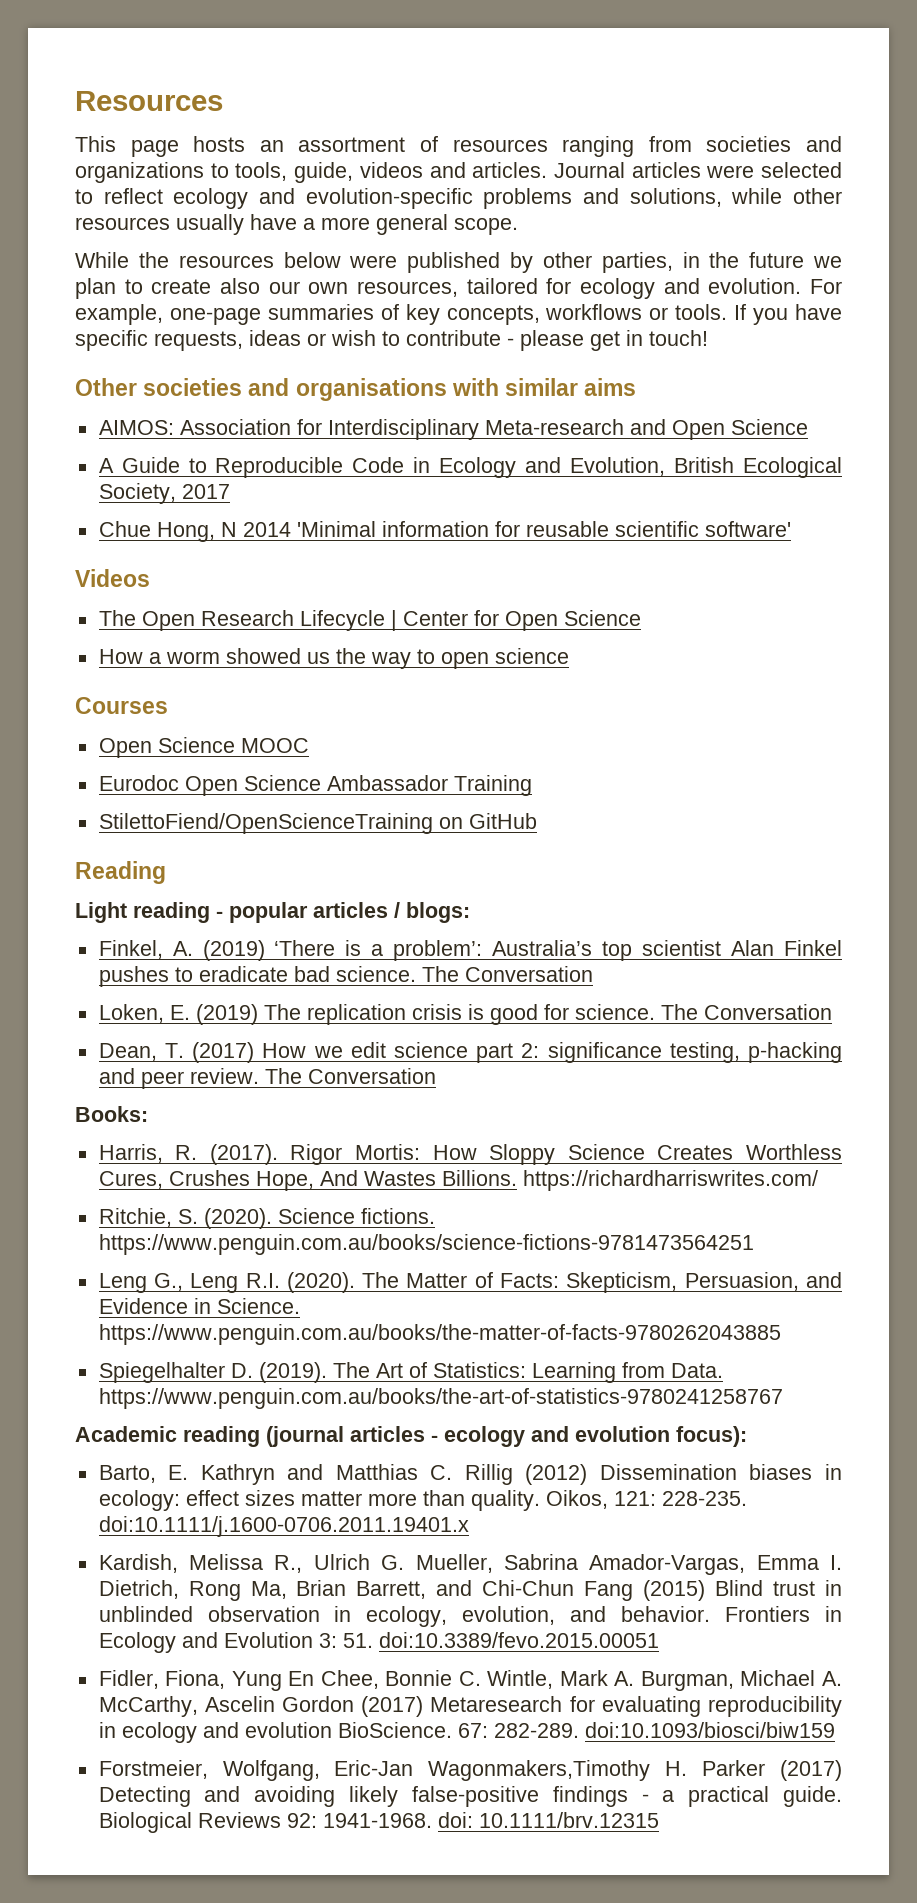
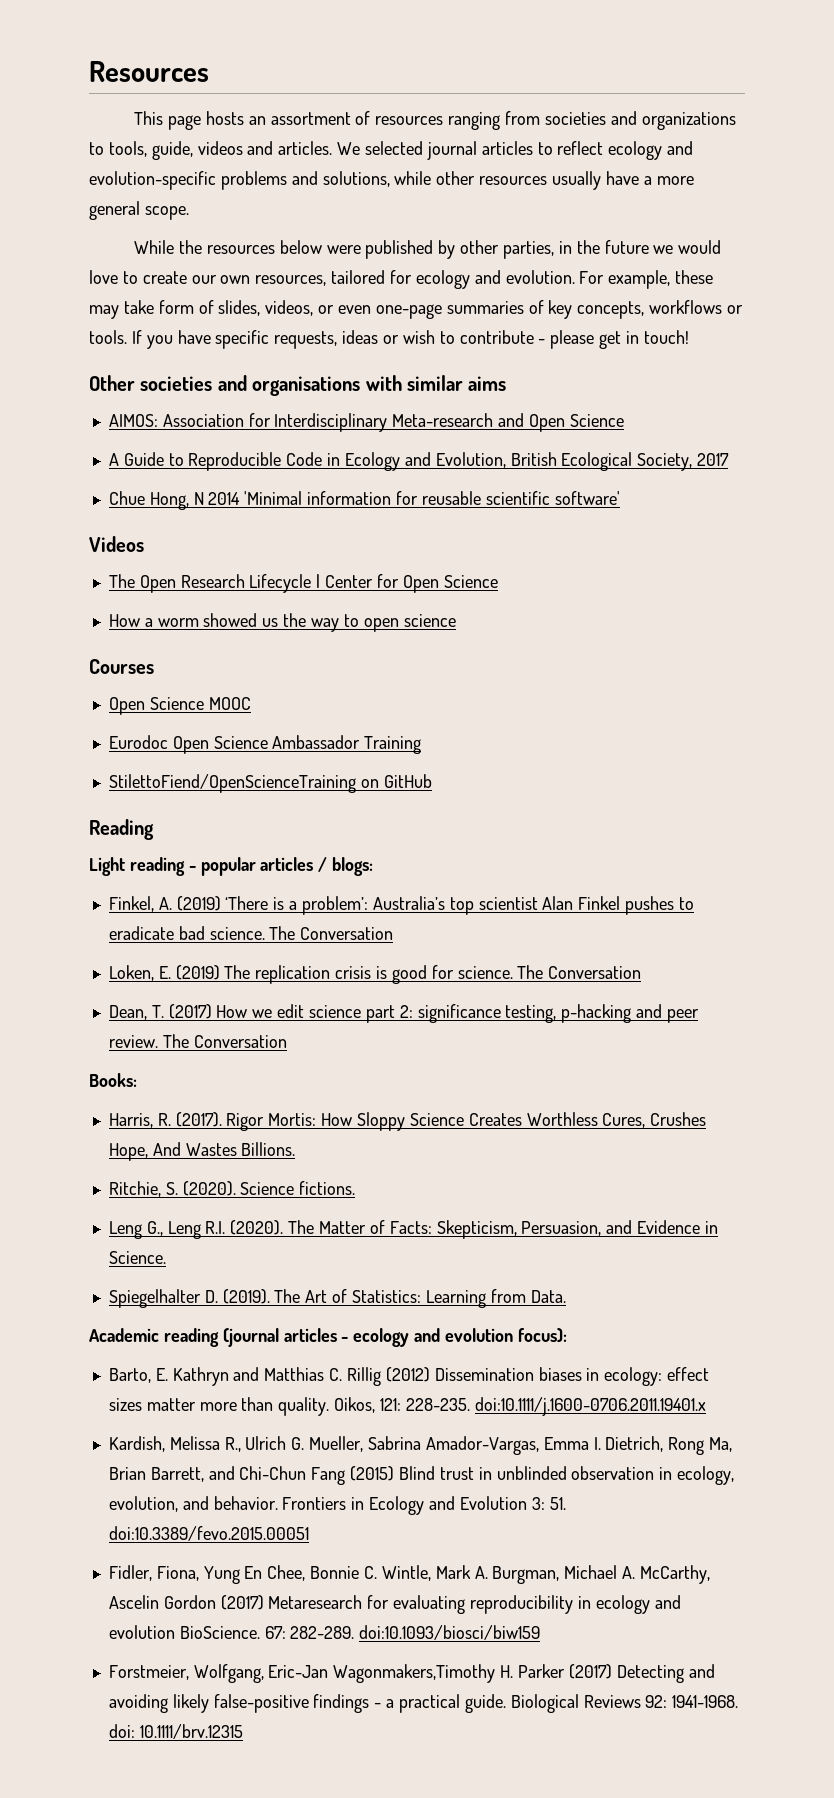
[553,162,842,178] Journal articles were selected -> [337,141,533,160] We selected journal articles
[75,278,116,299] plan -> [678,240,722,254] [89,270,118,284] would love
[219,278,260,294] also -> (187, 277) none
(163, 314) none -> [675,270,714,284] [89,300,372,319] these may take form of slides, videos, or even
[522,1170,818,1191] https://richardharriswrites.com/ -> (296, 1149) none
[98,1234,754,1255] https://www.penguin.com.au/books/science-fictions-9781473564251 -> (356, 1188) none
[98,1324,781,1345] https://www.penguin.com.au/books/the-matter-of-facts-9780262043885 -> (166, 1257) none
[98,1388,783,1409] https://www.penguin.com.au/books/the-art-of-statistics-9780241258767 -> (566, 1296) none

